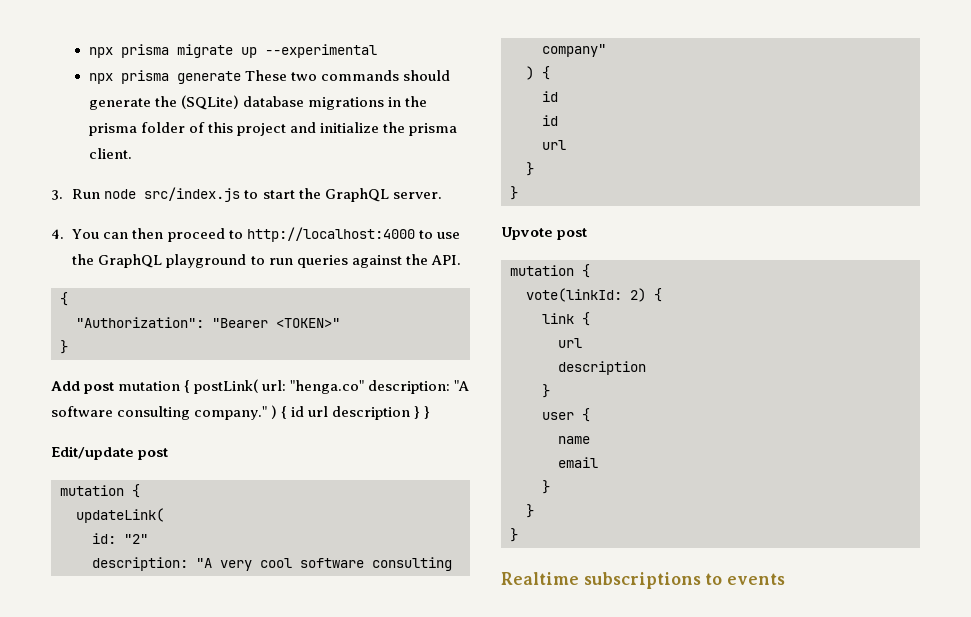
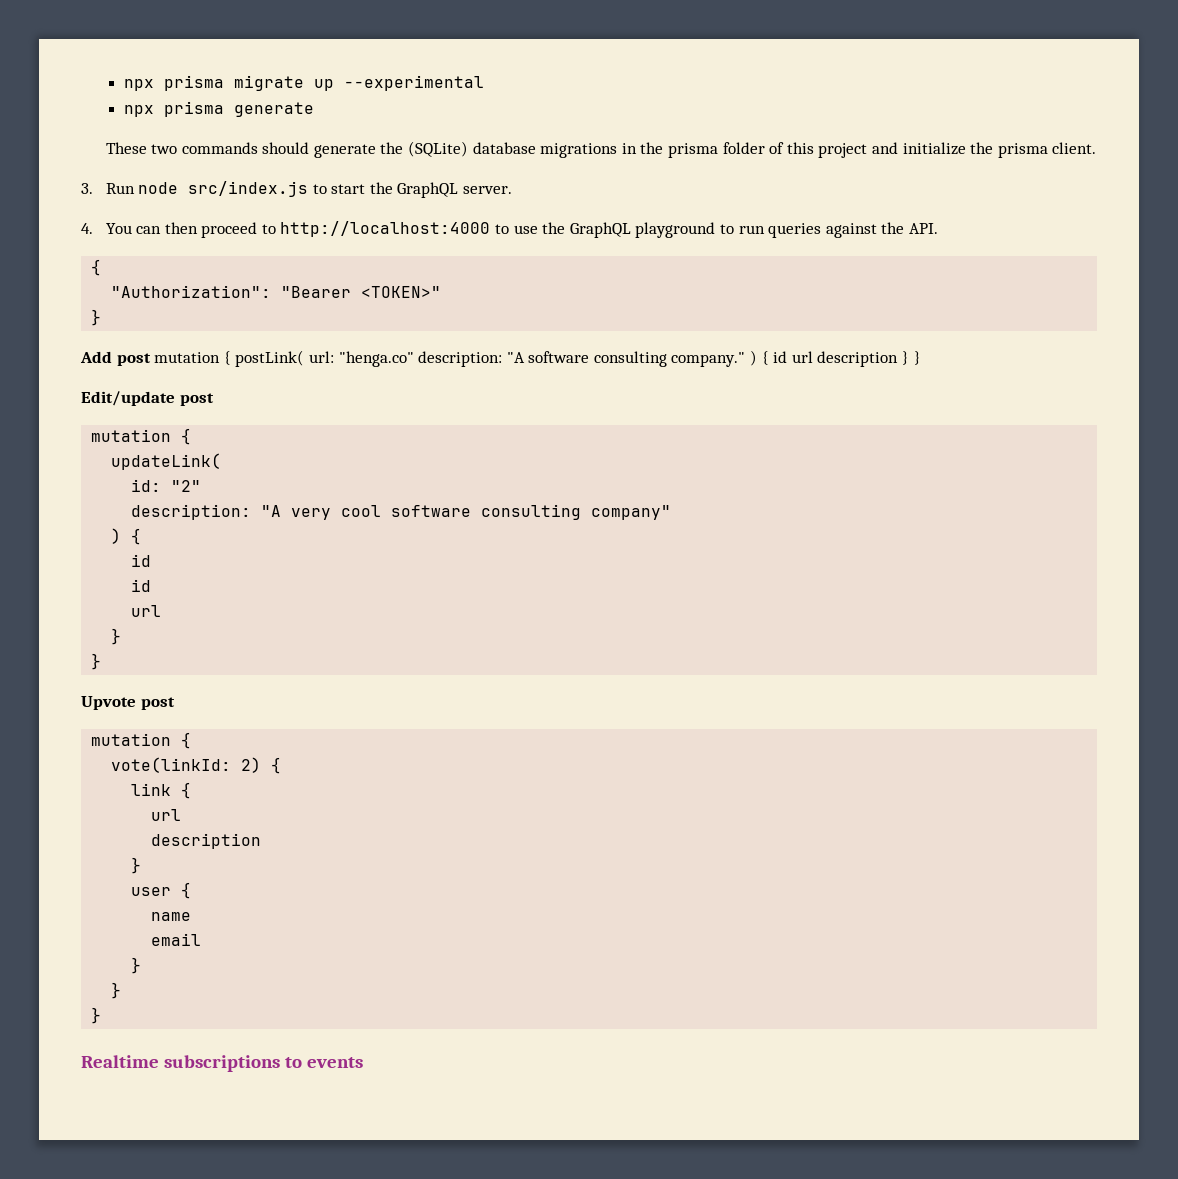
(241, 77) none -> (315, 109) //

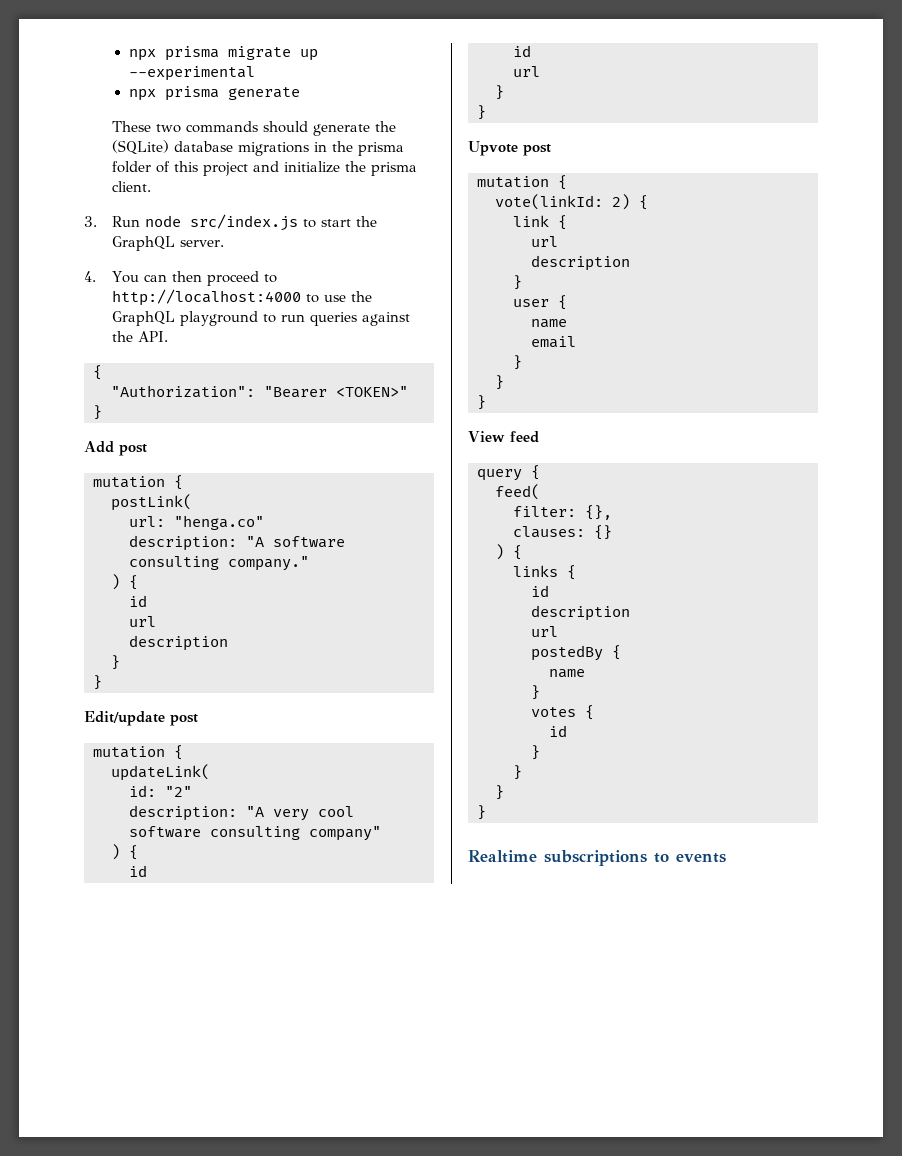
[154,351,231,365] mutation { -> [93,475,183,490] // mutation { //
(305, 358) none -> (192, 502) //
(414, 359) none -> (264, 522) //
[750,350,910,367] ) { id url description } -> [111,574,138,590] [129,595,147,607] [129,616,156,627] [129,635,228,651] [111,655,120,670] // ) { // id // url // description // } //
(102, 1015) none -> [468,431,539,443] [477,465,540,481] [495,484,540,500] [513,505,612,520] [513,525,612,540] [495,544,522,560] [513,565,576,580] [531,585,549,597] [531,605,630,621] [531,626,558,637] [531,645,621,661] [549,669,585,678] [531,685,540,700] [531,705,594,720] [549,725,567,737] [531,745,540,760] [513,765,522,780] [495,785,504,800] [477,805,486,820] // View feed // query { // feed( // filter: {}, // clauses: {} // ) { // links { // id // description // url // postedBy { // name // } // votes { // id // } // } // } // }

